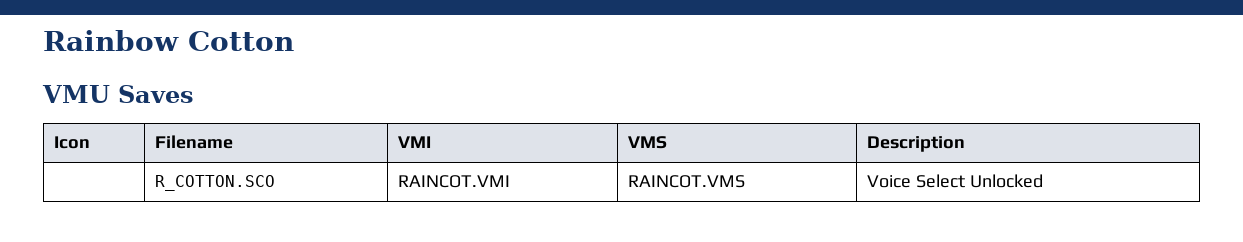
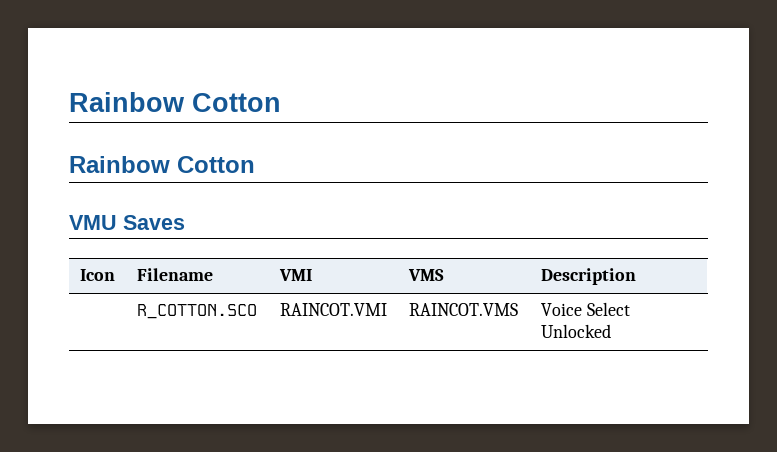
[43,30,295,51] Rainbow Cotton -> [69,92,281,112] [69,156,255,173] Rainbow Cotton // Rainbow Cotton

